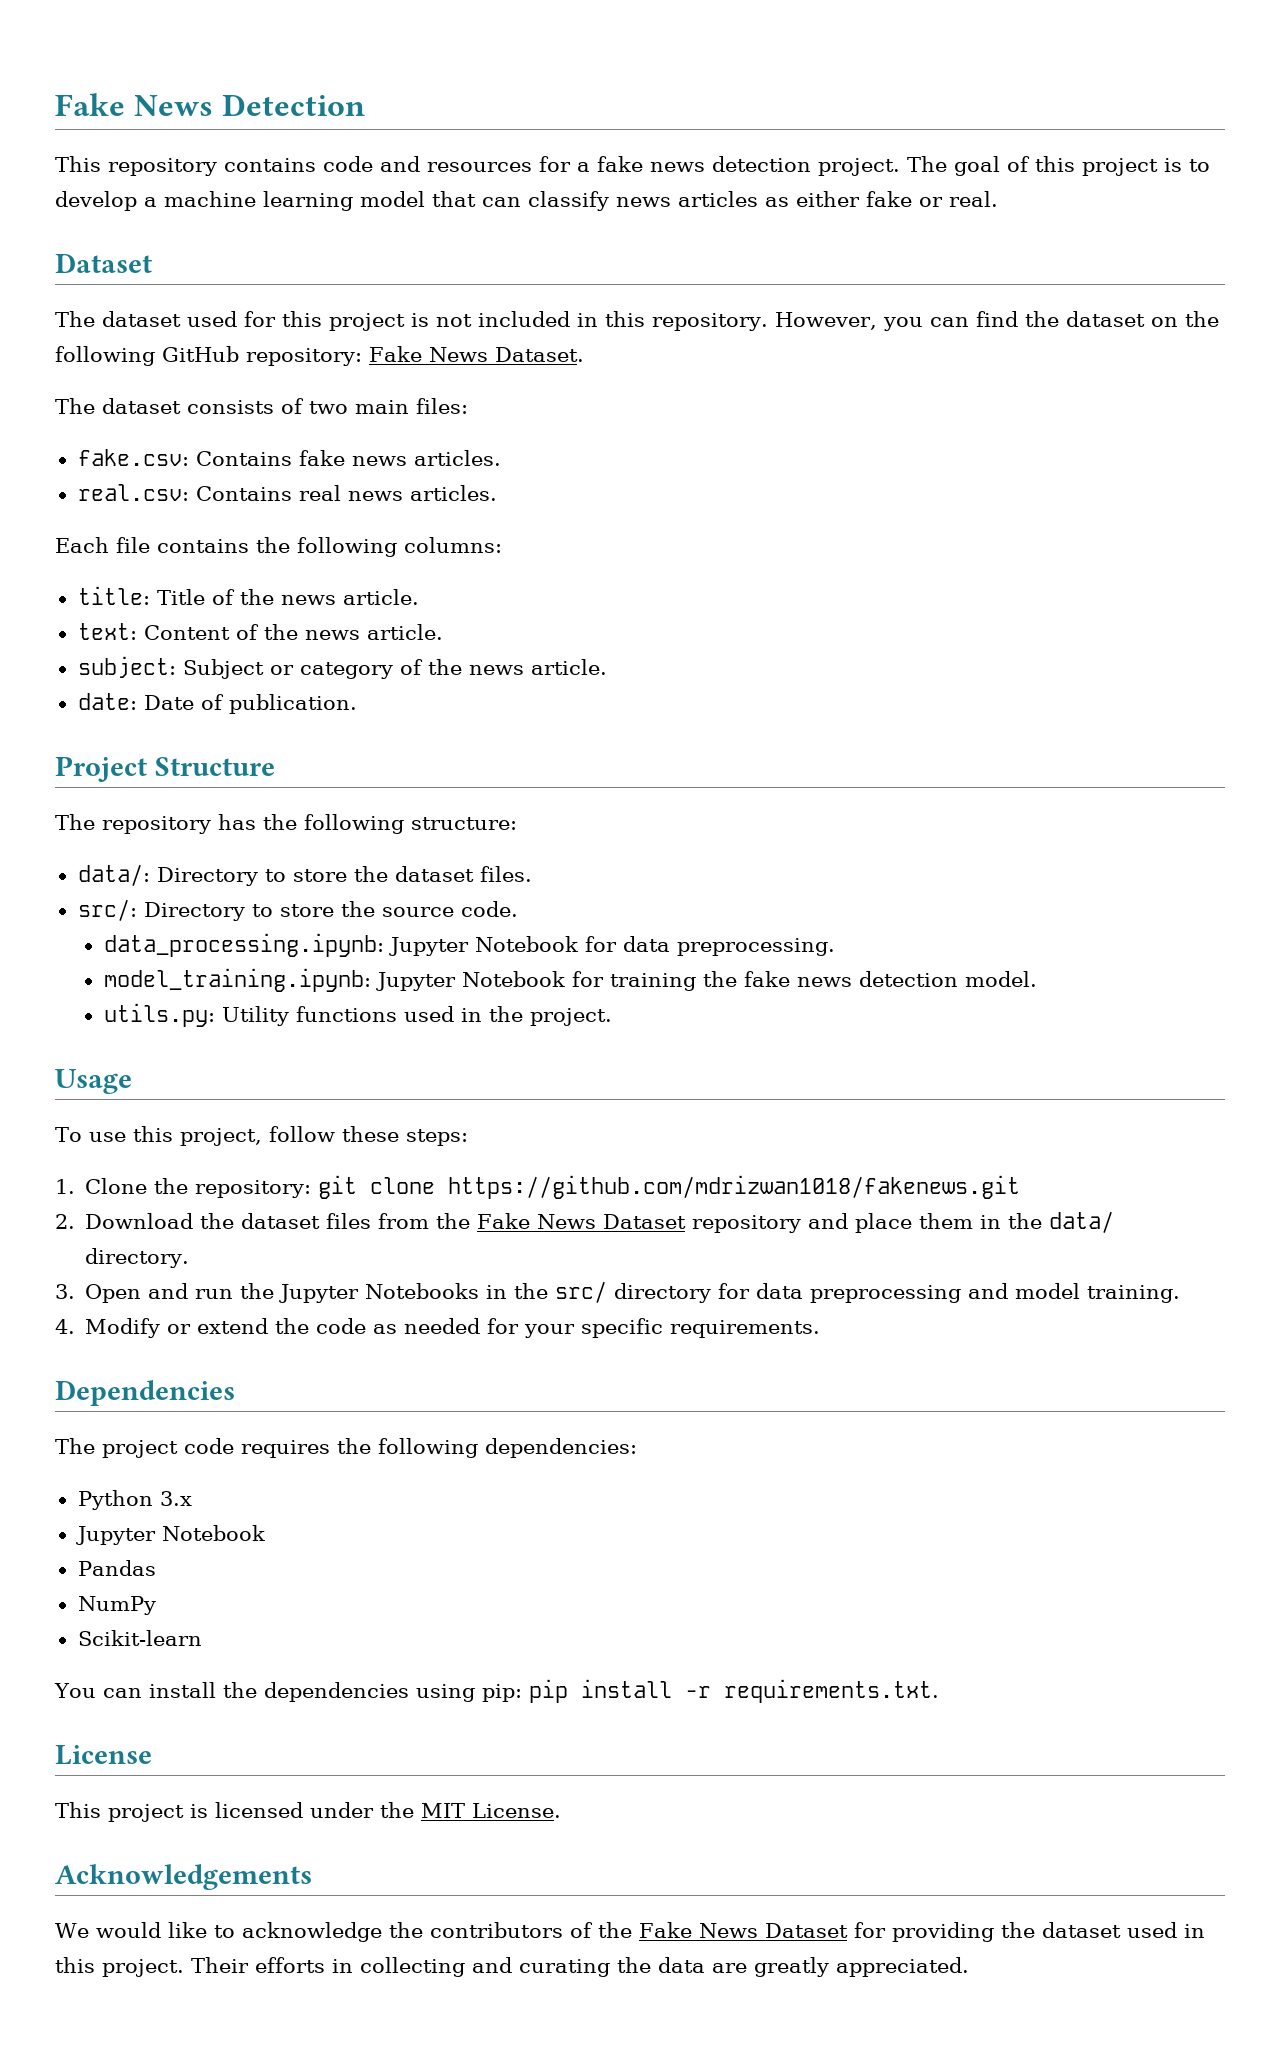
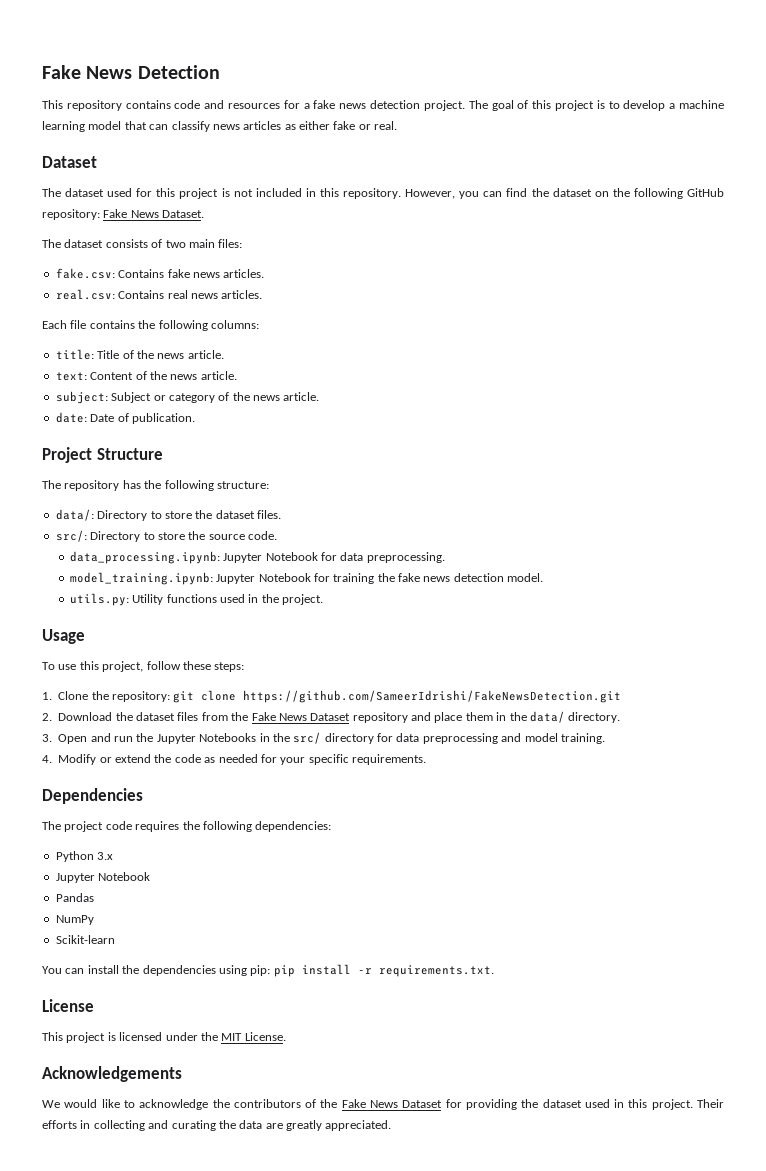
[448,1175,1021,1199] https://github.com/mdrizwan1018/fakenews.git -> [243,690,622,703] https://github.com/SameerIdrishi/FakeNewsDetection.git

